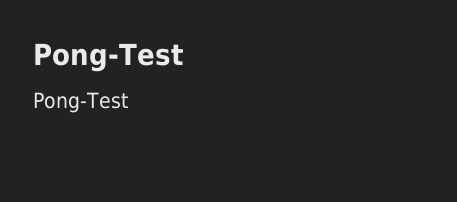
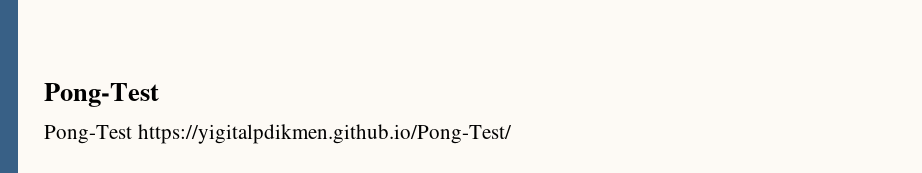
(128, 102) none -> [137,124,512,144] https://yigitalpdikmen.github.io/Pong-Test/

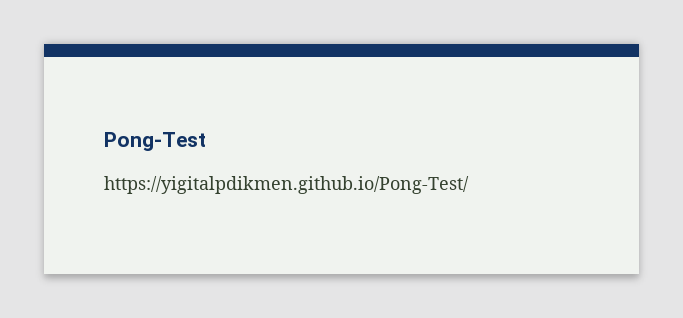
[44,125,132,144] Pong-Test -> (206, 141) none

